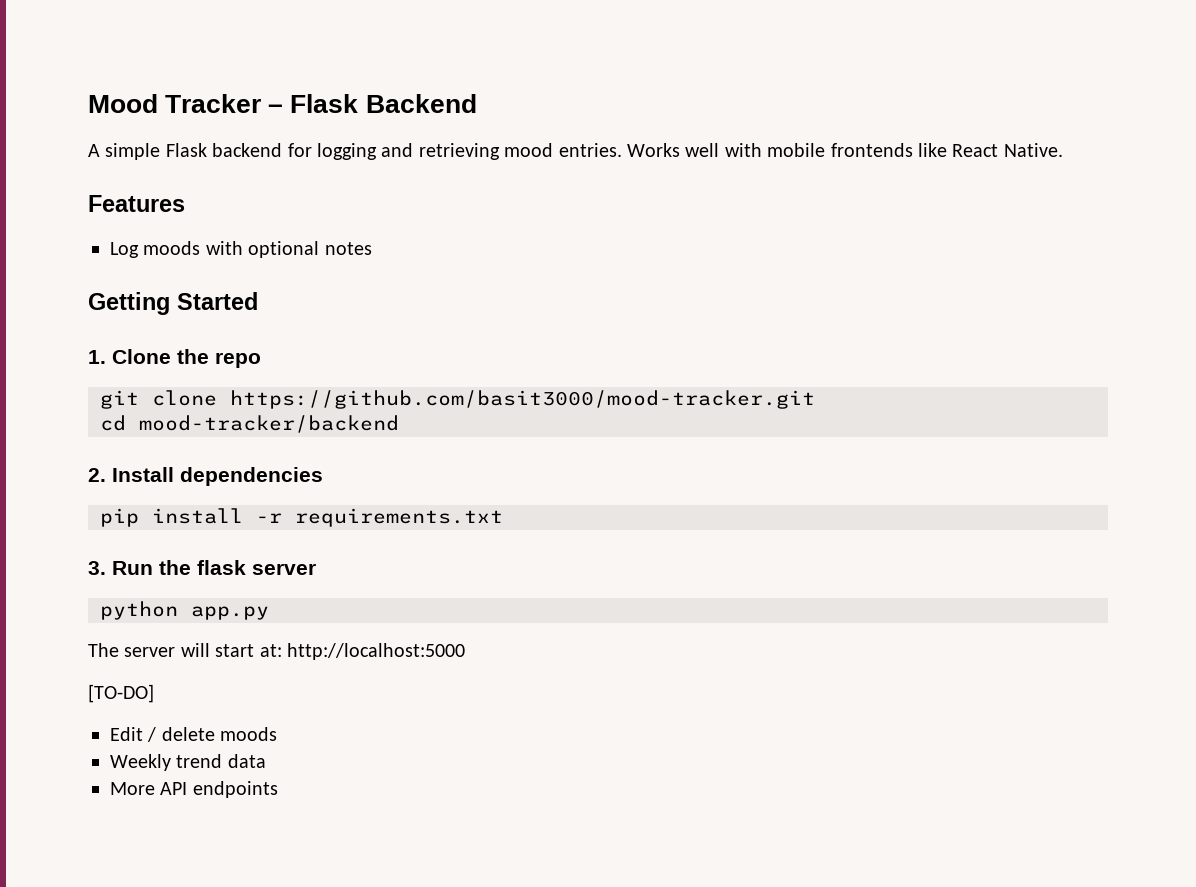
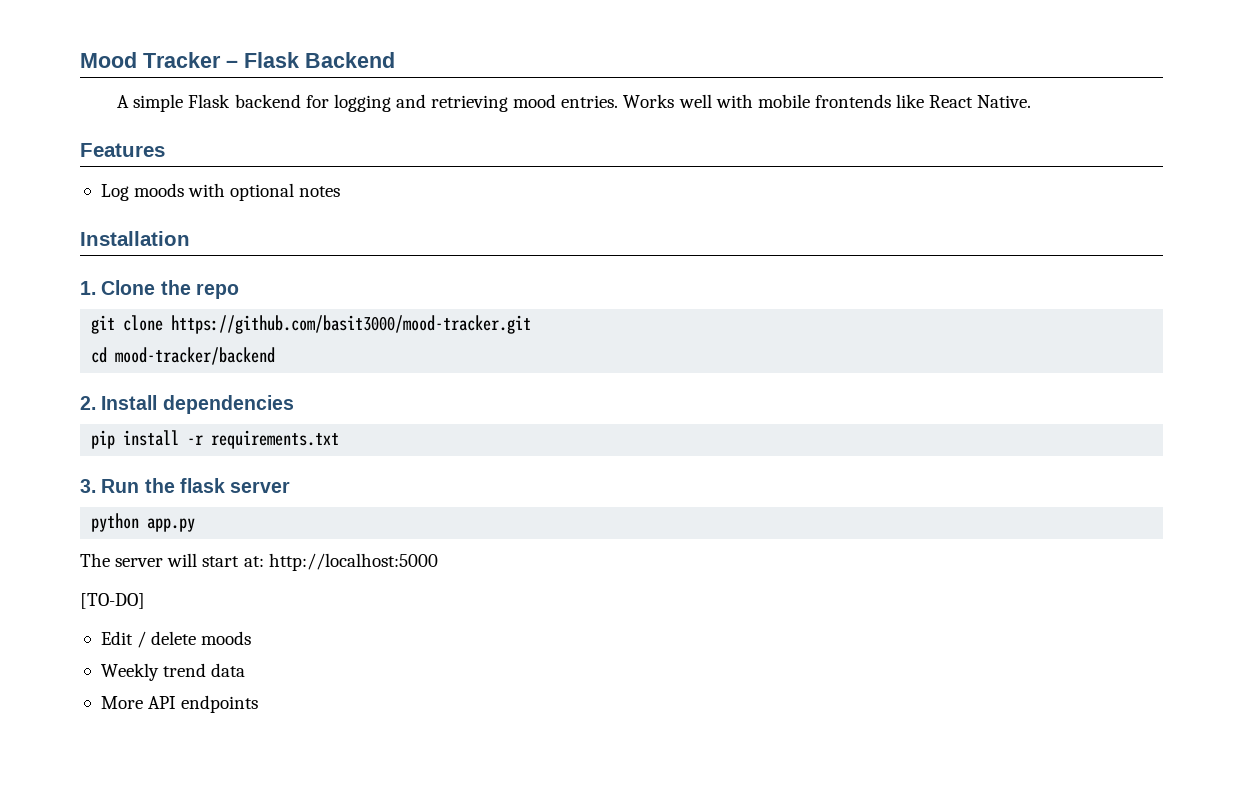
[88,292,258,315] Getting Started -> [80,231,190,246] Installation

